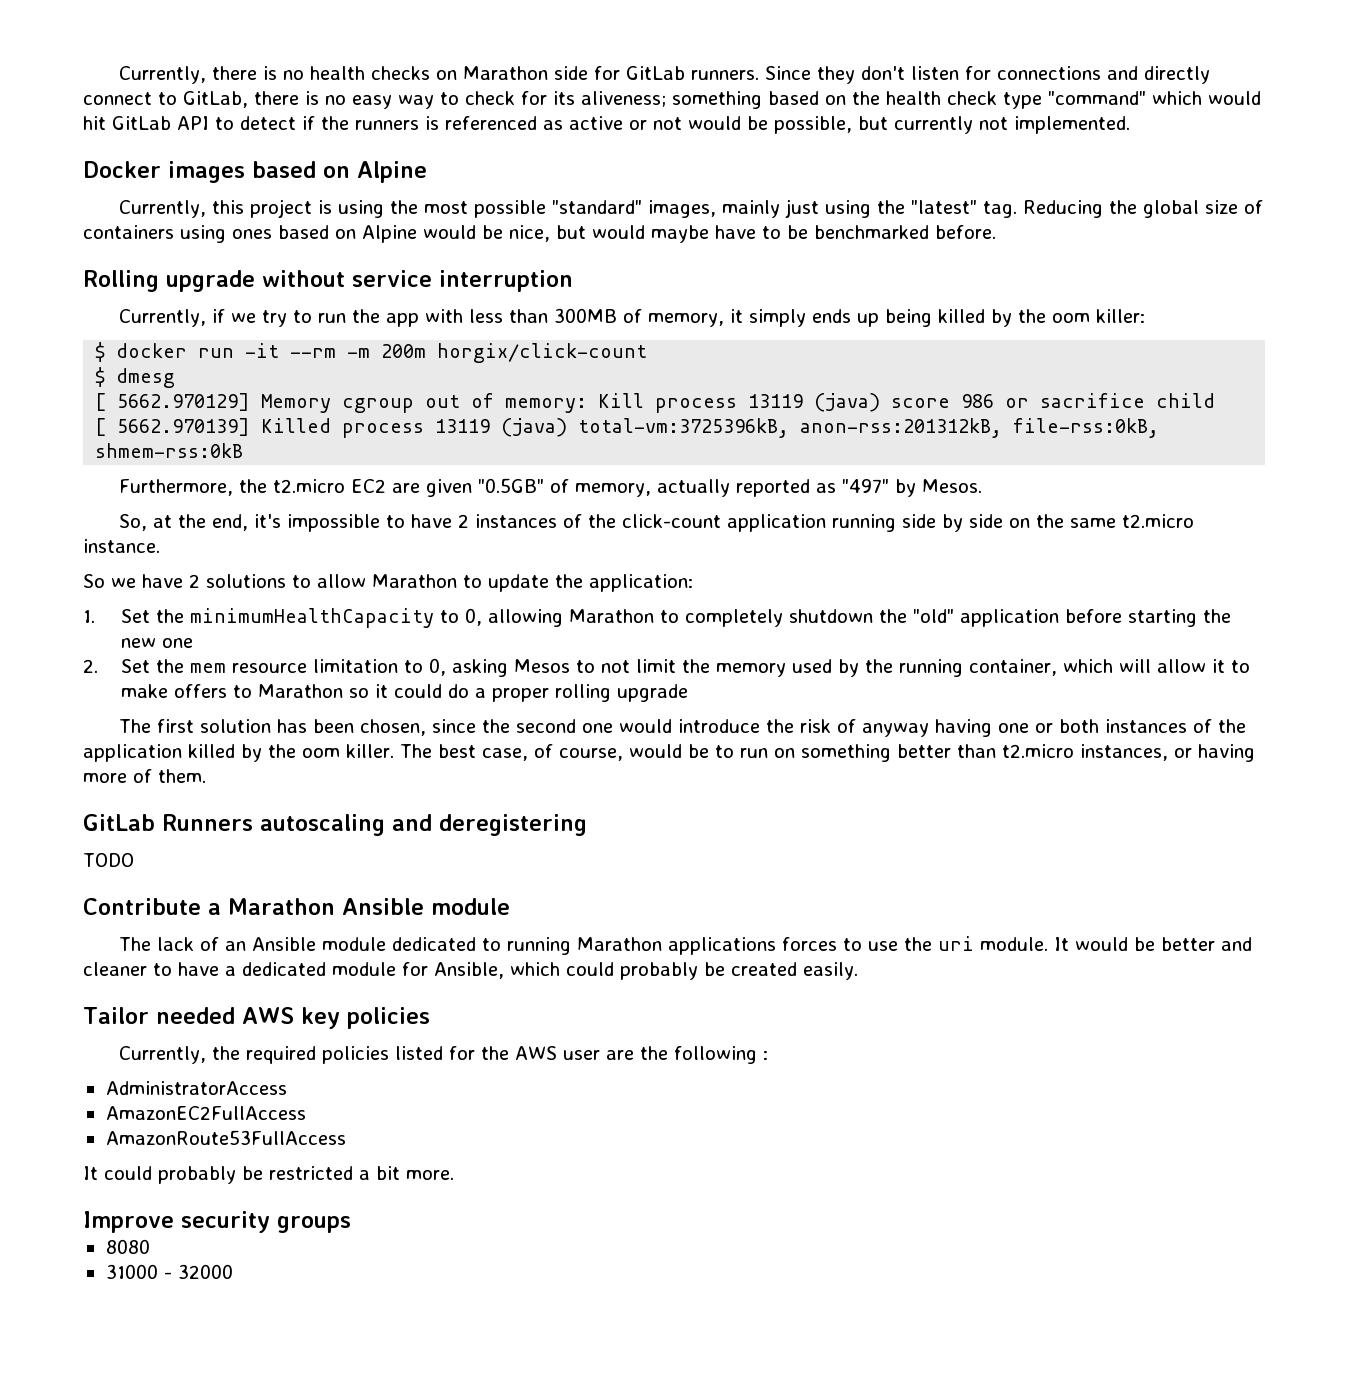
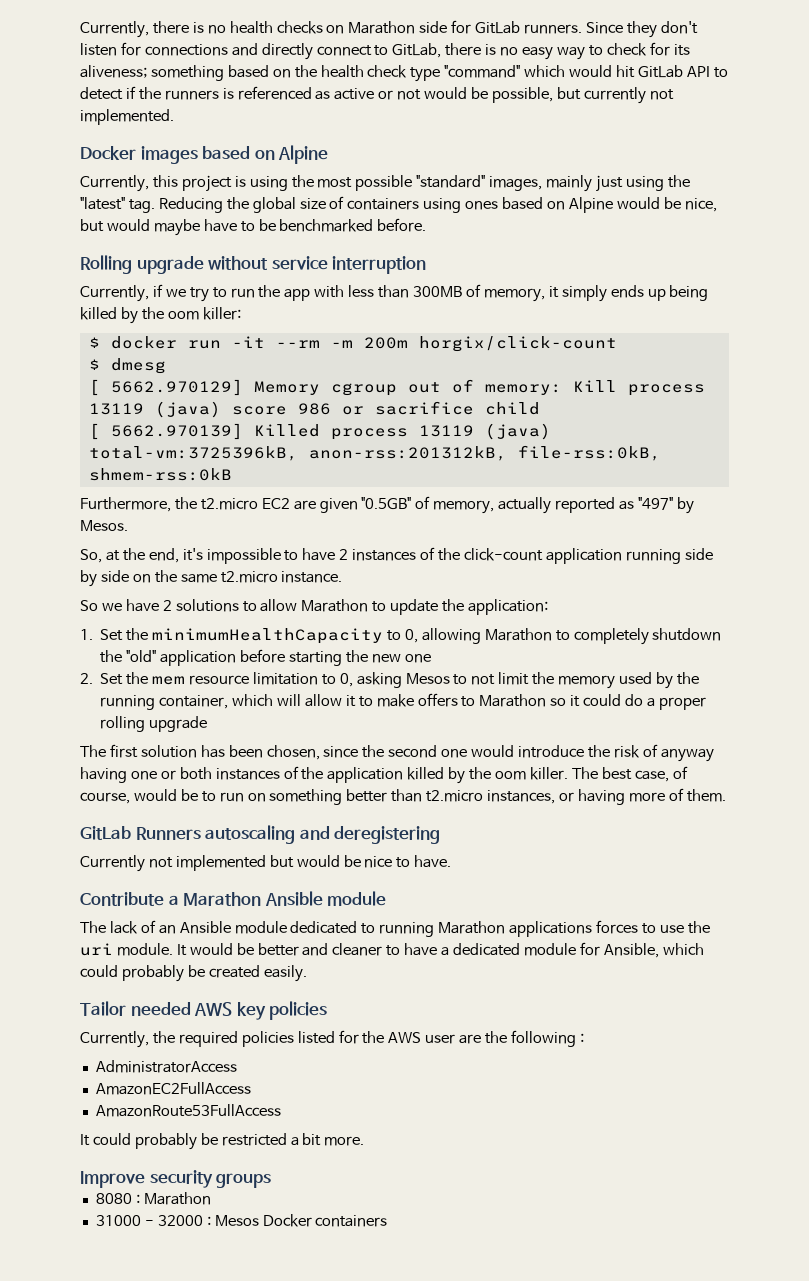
[83,853,134,867] TODO -> [80,855,452,872] Currently not implemented but would be nice to have.
(150, 1246) none -> [135,1192,211,1205] : Marathon
(233, 1271) none -> [206,1214,388,1227] : Mesos Docker containers

